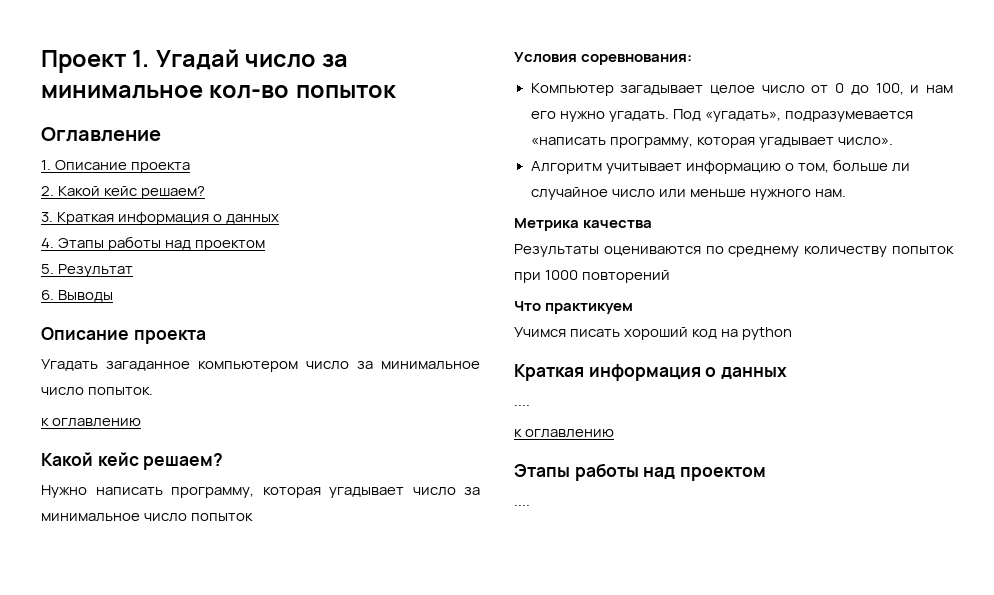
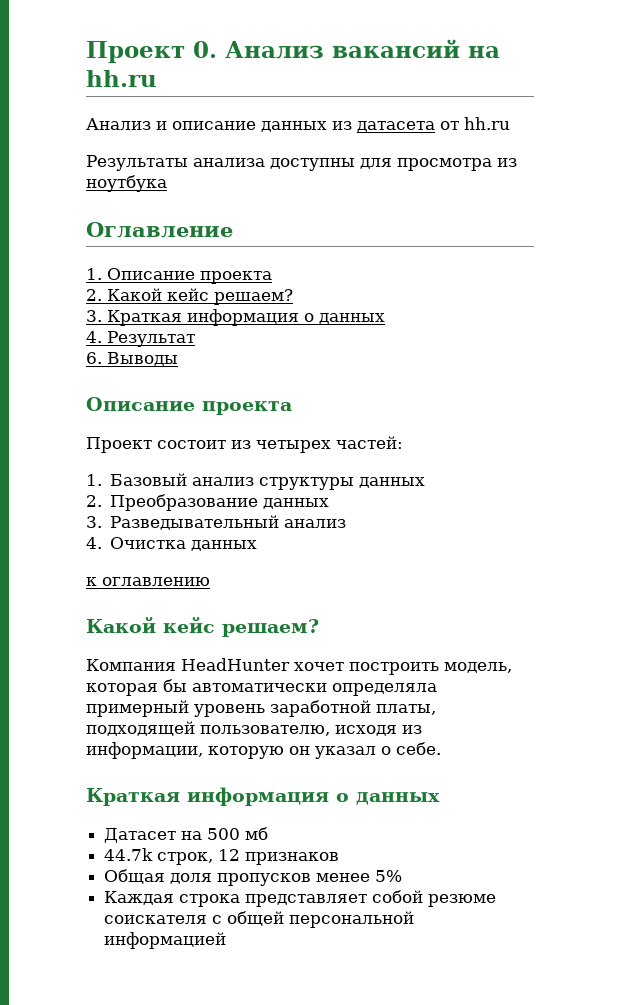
[41,49,349,73] [41,85,397,99] Проект 1. Угадай число за минимальное кол-во попыток -> [86,39,500,63] [86,70,157,87] [86,117,510,132] [86,155,517,171] [86,175,167,192] Проект 0. Анализ вакансий на hh.ru // Анализ и описание данных из датасета от hh.ru // Результаты анализа доступны для просмотра из ноутбука
[58,236,266,251] [41,264,54,274] Этапы работы над проектом // 5. -> (102, 337) none
[41,359,480,372] [41,387,154,396] Угадать загаданное компьютером число за минимальное число попыток. -> [86,436,403,453] [86,473,426,490] [86,494,330,511] [86,515,347,530] [86,537,258,551] Проект состоит из четырех частей: // 1. Базовый анализ структуры данных // 2. Преобразование данных // 3. Разведывательный анализ // 4. Очистка данных
[41,485,480,498] [41,513,254,522] [514,52,693,65] [530,83,953,96] [530,109,913,122] [530,137,893,148] [530,159,910,174] [530,187,846,200] [514,218,653,231] [514,244,954,257] [514,270,671,283] [514,301,634,314] [514,327,793,340] [514,364,788,381] [514,404,530,406] [514,429,615,438] [514,463,767,481] [514,504,530,506] Нужно написать программу, которая угадывает число за минимальное число попыток // Условия соревнования: // Компьютер загадывает целое число от 0 до 100, и нам его нужно угадать. Под «угадать», подразумевается «написать программу, которая угадывает число». // Алгоритм учитывает информацию о том, больше ли случайное число или меньше нужного нам. // Метрика качества // Результаты оцениваются по среднему количеству попыток при 1000 повторений // Что практикуем // Учимся писать хороший код на python // Краткая информация о данных // .... // к оглавлению // Этапы работы над проектом // .... -> [86,658,512,675] [86,679,437,696] [86,700,436,717] [86,721,422,736] [86,742,441,759] [86,787,440,806] [104,827,269,843] [104,848,340,865] [104,869,403,886] [104,890,497,907] [104,911,415,928] [104,932,227,949] Компания HeadHunter хочет построить модель, которая бы автоматически определяла примерный уровень заработной платы, подходящей пользователю, исходя из информации, которую он указал о себе. // Краткая информация о данных // Датасет на 500 мб // 44.7k строк, 12 признаков // Общая доля пропусков менее 5% // Каждая строка представляет собой резюме соискателя с общей персональной информацией

